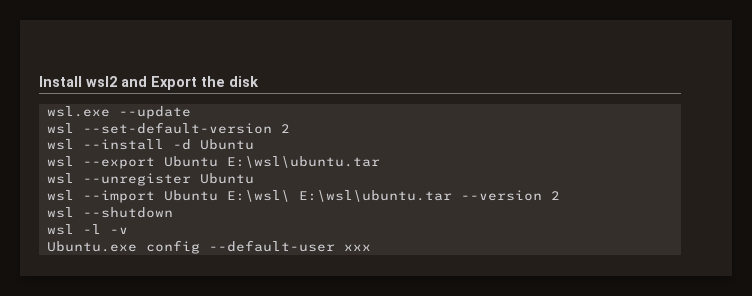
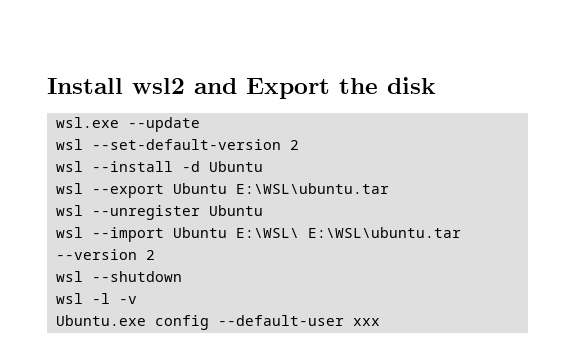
[226,156,380,168] E:\wsl\ubuntu.tar -> [236,183,389,194] E:\WSL\ubuntu.tar
[226,190,452,202] E:\wsl\ E:\wsl\ubuntu.tar -> [236,227,461,238] E:\WSL\ E:\WSL\ubuntu.tar

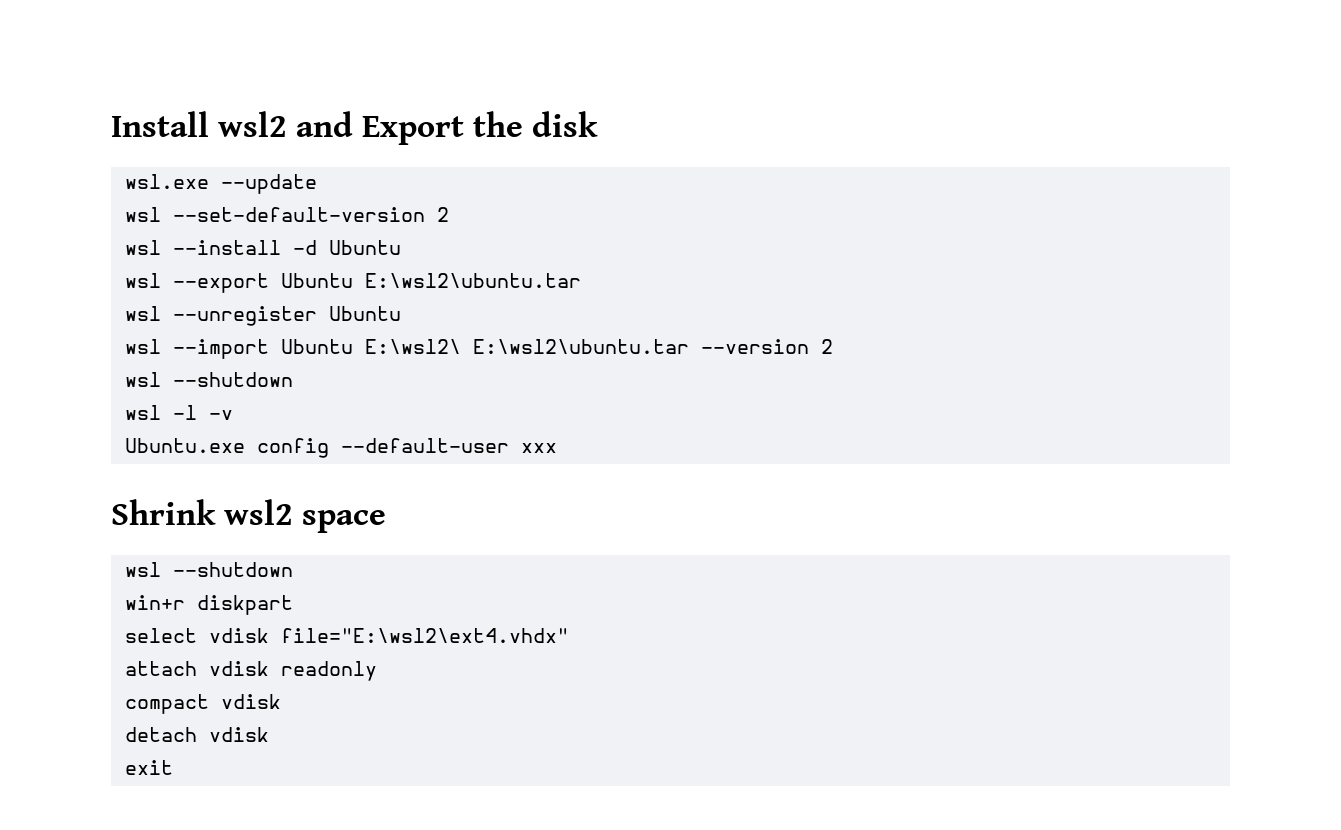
[236,183,389,194] E:\WSL\ubuntu.tar -> [365,273,582,288] E:\wsl2\ubuntu.tar
[236,227,461,238] E:\WSL\ E:\WSL\ubuntu.tar -> [365,339,690,354] E:\wsl2\ E:\wsl2\ubuntu.tar
(380, 322) none -> [111,499,387,533] [125,562,294,577] [125,595,294,615] [125,628,570,643] [125,661,378,681] [125,694,282,714] [125,727,270,742] [125,760,174,775] // Shrink wsl2 space // wsl --shutdown // win+r diskpart // select vdisk file="E:\wsl2\ext4.vhdx" // attach vdisk readonly // compact vdisk // detach vdisk // exit

